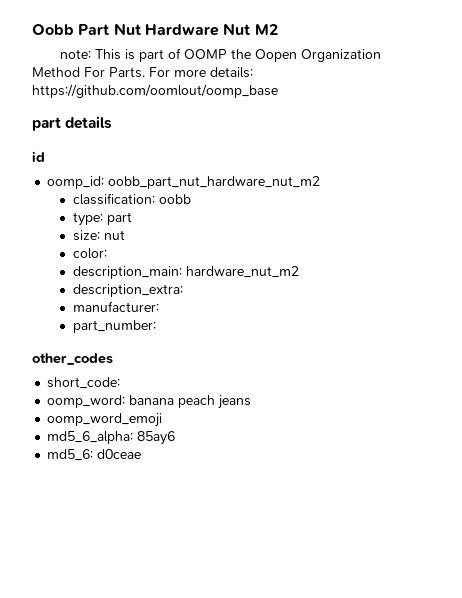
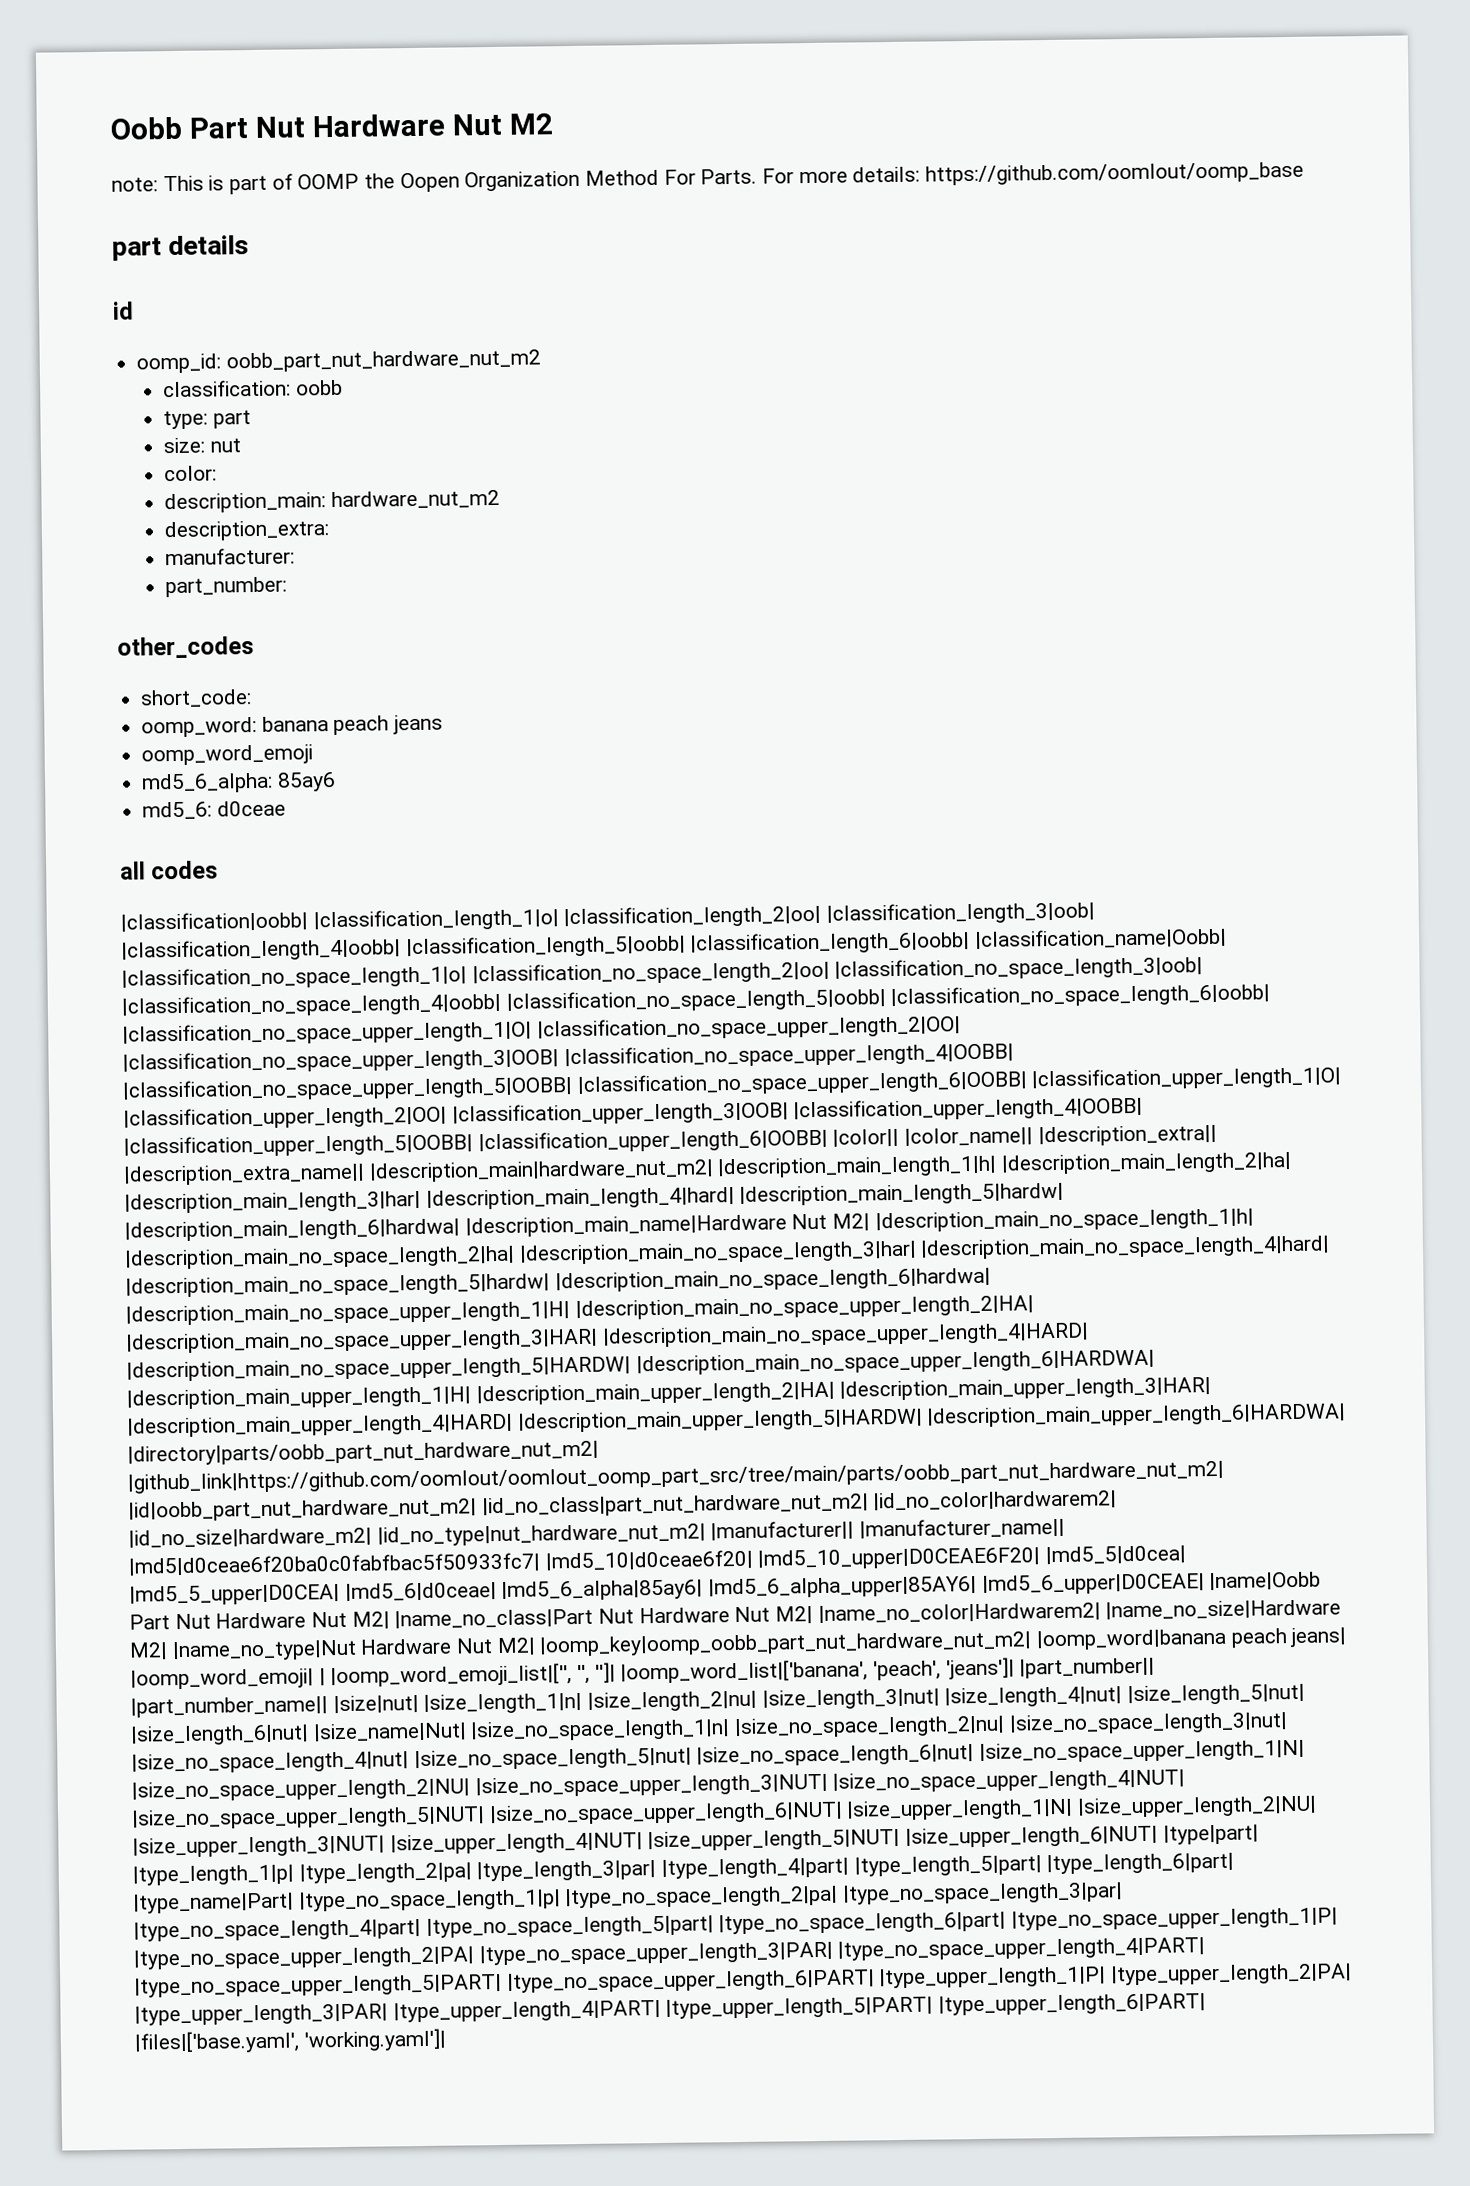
(142, 454) none -> [120,860,219,880] [120,901,1096,932] [121,927,1228,962] [121,956,1204,990] [121,983,1271,1018] [122,1015,961,1046] [122,1042,1014,1074] [122,1066,1342,1102] [123,1096,1144,1130] [123,1124,1217,1158] [123,1152,1293,1186] [124,1182,1065,1214] [124,1208,1254,1242] [124,1235,1331,1270] [125,1267,991,1298] [125,1295,1034,1326] [125,1322,1089,1354] [126,1349,1155,1382] [126,1377,1212,1410] [127,1403,1347,1438] [127,1440,599,1466] [127,1460,1224,1494] [128,1490,1118,1522] [128,1517,1066,1548] [128,1545,1187,1576] [129,1571,1322,1606] [129,1599,1342,1630] [129,1627,1348,1662] [130,1657,1156,1690] [130,1683,1306,1718] [130,1712,1288,1746] [131,1739,1306,1774] [131,1769,1186,1802] [131,1795,1318,1830] [132,1824,1259,1858] [132,1852,1235,1886] [133,1882,1124,1914] [133,1907,1339,1942] [133,1937,1206,1970] [134,1963,1353,1998] [134,1993,1207,2026] [134,2028,446,2054] // all codes // |classification|oobb| |classification_length_1|o| |classification_length_2|oo| |classification_length_3|oob| |classification_length_4|oobb| |classification_length_5|oobb| |classification_length_6|oobb| |classification_name|Oobb| |classification_no_space_length_1|o| |classification_no_space_length_2|oo| |classification_no_space_length_3|oob| |classification_no_space_length_4|oobb| |classification_no_space_length_5|oobb| |classification_no_space_length_6|oobb| |classification_no_space_upper_length_1|O| |classification_no_space_upper_length_2|OO| |classification_no_space_upper_length_3|OOB| |classification_no_space_upper_length_4|OOBB| |classification_no_space_upper_length_5|OOBB| |classification_no_space_upper_length_6|OOBB| |classification_upper_length_1|O| |classification_upper_length_2|OO| |classification_upper_length_3|OOB| |classification_upper_length_4|OOBB| |classification_upper_length_5|OOBB| |classification_upper_length_6|OOBB| |color|| |color_name|| |description_extra|| |description_extra_name|| |description_main|hardware_nut_m2| |description_main_length_1|h| |description_main_length_2|ha| |description_main_length_3|har| |description_main_length_4|hard| |description_main_length_5|hardw| |description_main_length_6|hardwa| |description_main_name|Hardware Nut M2| |description_main_no_space_length_1|h| |description_main_no_space_length_2|ha| |description_main_no_space_length_3|har| |description_main_no_space_length_4|hard| |description_main_no_space_length_5|hardw| |description_main_no_space_length_6|hardwa| |description_main_no_space_upper_length_1|H| |description_main_no_space_upper_length_2|HA| |description_main_no_space_upper_length_3|HAR| |description_main_no_space_upper_length_4|HARD| |description_main_no_space_upper_length_5|HARDW| |description_main_no_space_upper_length_6|HARDWA| |description_main_upper_length_1|H| |description_main_upper_length_2|HA| |description_main_upper_length_3|HAR| |description_main_upper_length_4|HARD| |description_main_upper_length_5|HARDW| |description_main_upper_length_6|HARDWA| |directory|parts/oobb_part_nut_hardware_nut_m2| |github_link|https://github.com/oomlout/oomlout_oomp_part_src/tree/main/parts/oobb_part_nut_hardware_nut_m2| |id|oobb_part_nut_hardware_nut_m2| |id_no_class|part_nut_hardware_nut_m2| |id_no_color|hardwarem2| |id_no_size|hardware_m2| |id_no_type|nut_hardware_nut_m2| |manufacturer|| |manufacturer_name|| |md5|d0ceae6f20ba0c0fabfbac5f50933fc7| |md5_10|d0ceae6f20| |md5_10_upper|D0CEAE6F20| |md5_5|d0cea| |md5_5_upper|D0CEA| |md5_6|d0ceae| |md5_6_alpha|85ay6| |md5_6_alpha_upper|85AY6| |md5_6_upper|D0CEAE| |name|Oobb Part Nut Hardware Nut M2| |name_no_class|Part Nut Hardware Nut M2| |name_no_color|Hardwarem2| |name_no_size|Hardware M2| |name_no_type|Nut Hardware Nut M2| |oomp_key|oomp_oobb_part_nut_hardware_nut_m2| |oomp_word|banana peach jeans| |oomp_word_emoji| | |oomp_word_emoji_list|['', '', '']| |oomp_word_list|['banana', 'peach', 'jeans']| |part_number|| |part_number_name|| |size|nut| |size_length_1|n| |size_length_2|nu| |size_length_3|nut| |size_length_4|nut| |size_length_5|nut| |size_length_6|nut| |size_name|Nut| |size_no_space_length_1|n| |size_no_space_length_2|nu| |size_no_space_length_3|nut| |size_no_space_length_4|nut| |size_no_space_length_5|nut| |size_no_space_length_6|nut| |size_no_space_upper_length_1|N| |size_no_space_upper_length_2|NU| |size_no_space_upper_length_3|NUT| |size_no_space_upper_length_4|NUT| |size_no_space_upper_length_5|NUT| |size_no_space_upper_length_6|NUT| |size_upper_length_1|N| |size_upper_length_2|NU| |size_upper_length_3|NUT| |size_upper_length_4|NUT| |size_upper_length_5|NUT| |size_upper_length_6|NUT| |type|part| |type_length_1|p| |type_length_2|pa| |type_length_3|par| |type_length_4|part| |type_length_5|part| |type_length_6|part| |type_name|Part| |type_no_space_length_1|p| |type_no_space_length_2|pa| |type_no_space_length_3|par| |type_no_space_length_4|part| |type_no_space_length_5|part| |type_no_space_length_6|part| |type_no_space_upper_length_1|P| |type_no_space_upper_length_2|PA| |type_no_space_upper_length_3|PAR| |type_no_space_upper_length_4|PART| |type_no_space_upper_length_5|PART| |type_no_space_upper_length_6|PART| |type_upper_length_1|P| |type_upper_length_2|PA| |type_upper_length_3|PAR| |type_upper_length_4|PART| |type_upper_length_5|PART| |type_upper_length_6|PART| |files|['base.yaml', 'working.yaml']|

